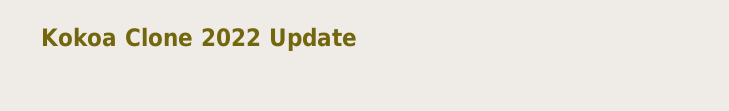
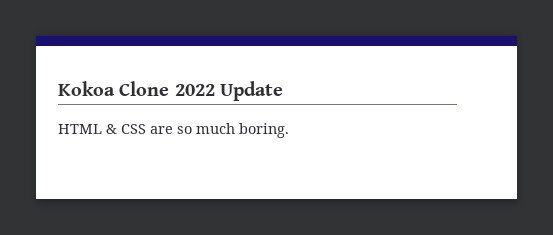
(357, 39) none -> [58,123,289,138] // HTML & CSS are so much boring.

